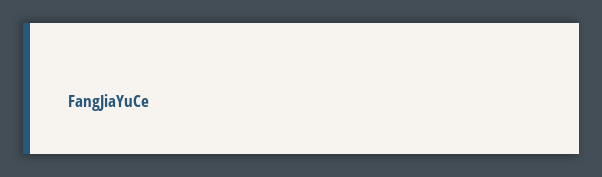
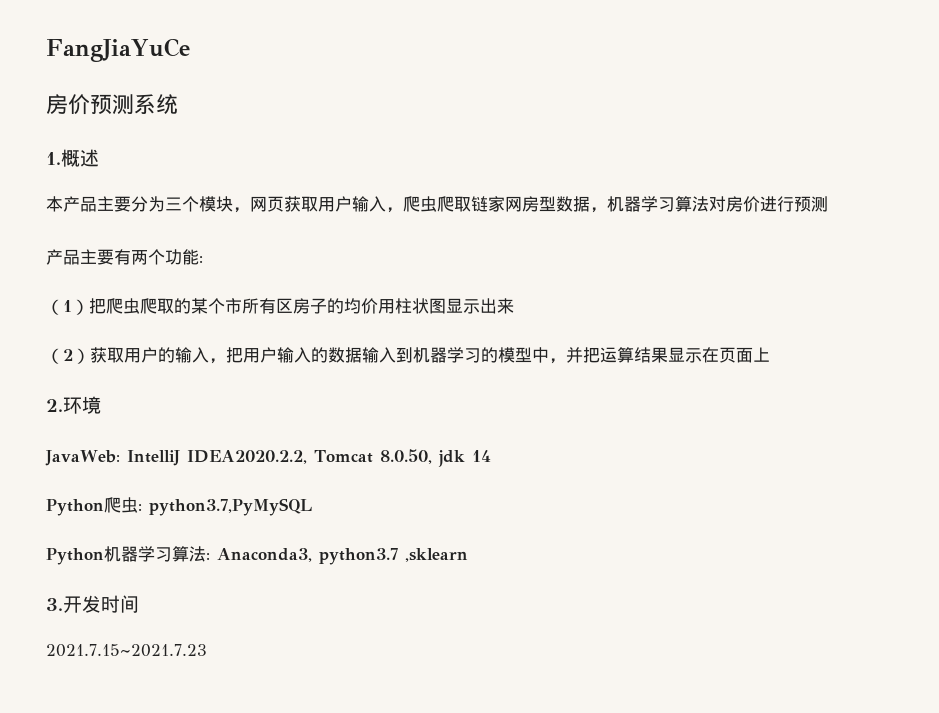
(149, 102) none -> [46,94,178,115] [46,149,99,167] [46,196,828,213] [46,249,203,265] [46,298,514,315] [46,347,770,364] [46,396,101,414] [45,449,491,467] [46,497,312,516] [46,546,468,565] [46,595,139,613] [46,644,207,657] // 房价预测系统 // 1.概述 // 本产品主要分为三个模块，网页获取用户输入，爬虫爬取链家网房型数据，机器学习算法对房价进行预测 // 产品主要有两个功能: // （1）把爬虫爬取的某个市所有区房子的均价用柱状图显示出来 // （2）获取用户的输入，把用户输入的数据输入到机器学习的模型中，并把运算结果显示在页面上 // 2.环境 // JavaWeb: IntelliJ IDEA2020.2.2, Tomcat 8.0.50, jdk 14 // Python爬虫: python3.7,PyMySQL // Python机器学习算法: Anaconda3, python3.7 ,sklearn // 3.开发时间 // 2021.7.15~2021.7.23

